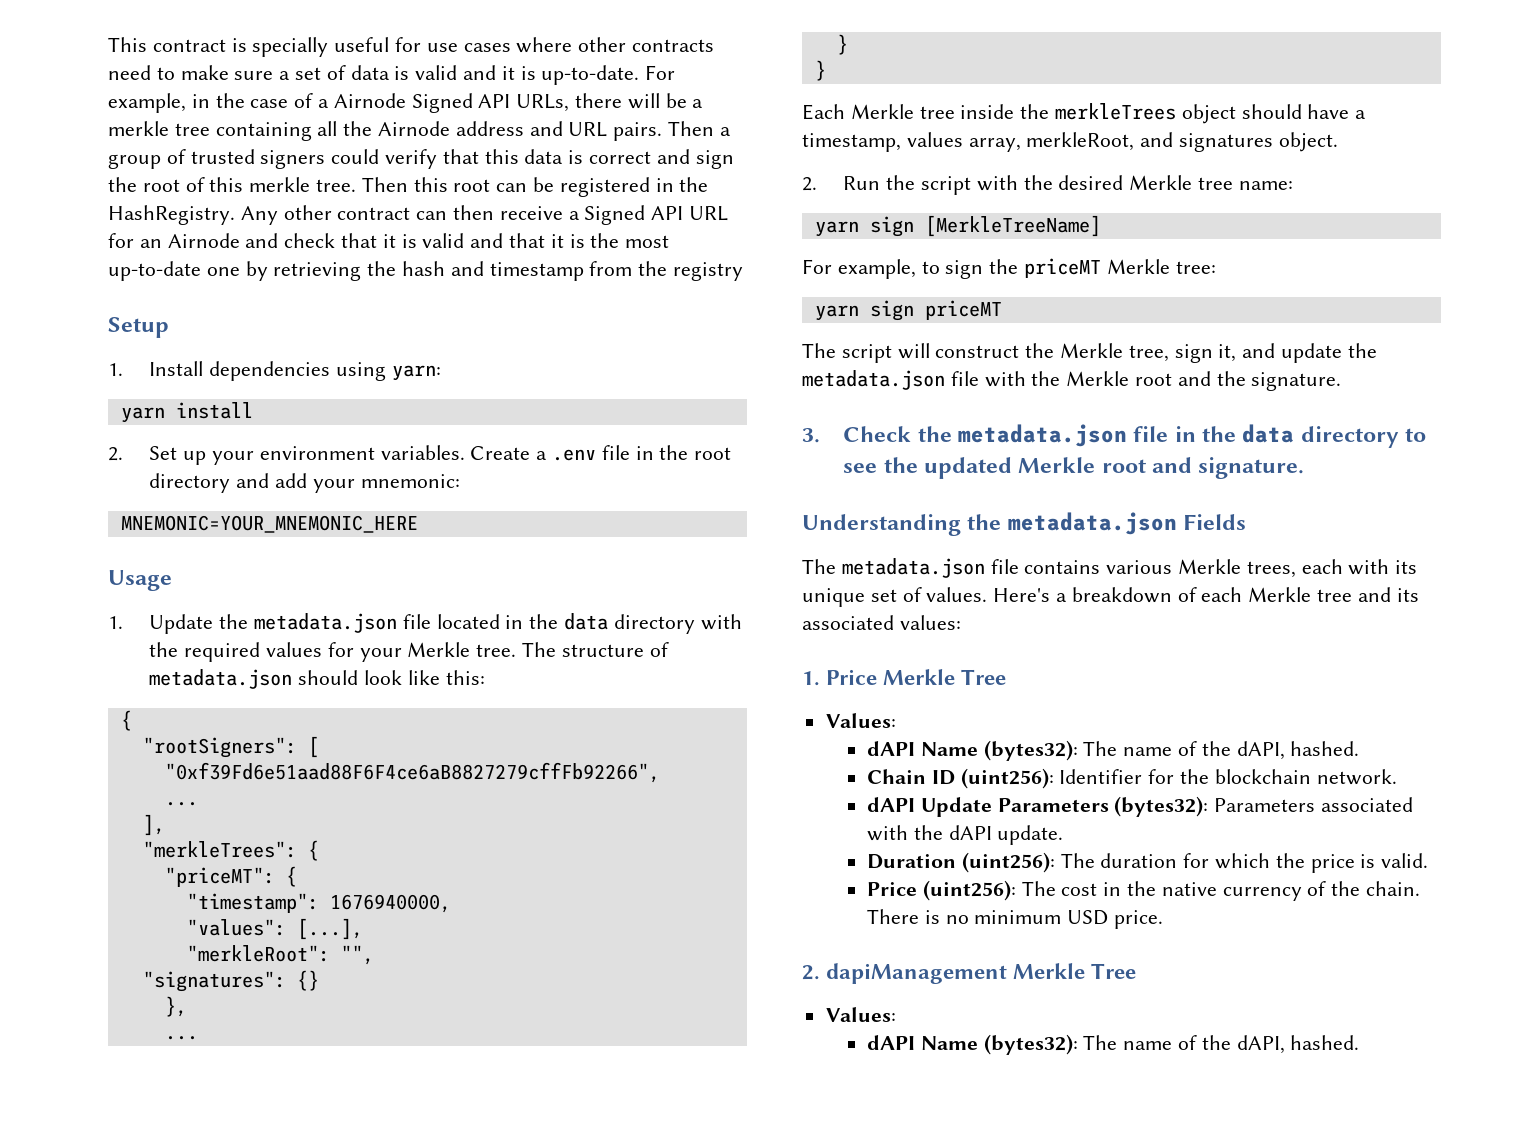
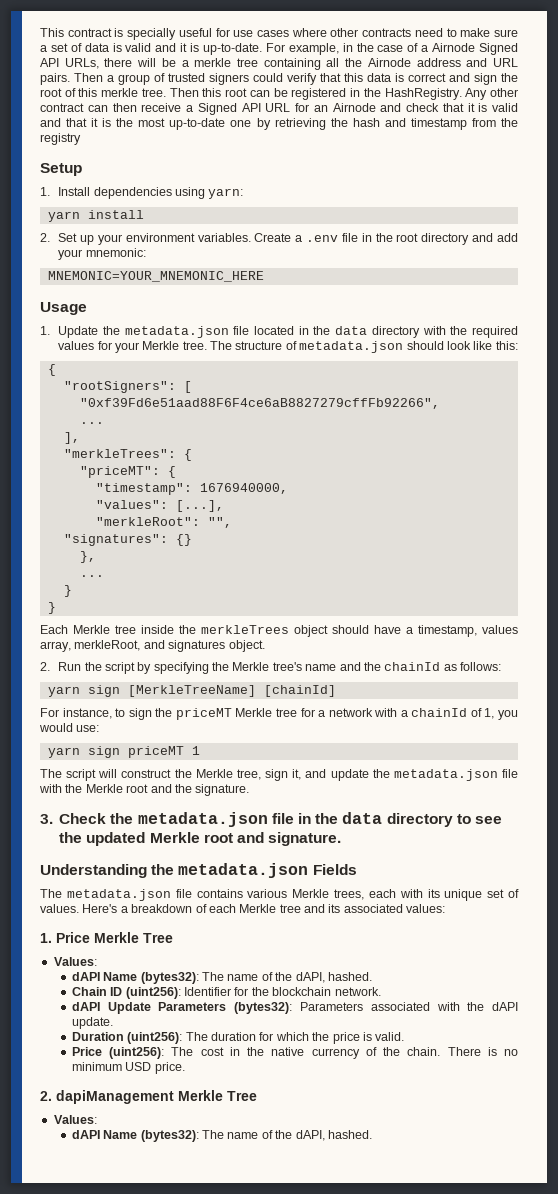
[976,175,1293,191] with the desired Merkle tree name: -> [137,662,502,674] by specifying the Merkle tree's name and the chainId as follows:
[802,259,916,279] // For example, -> [263,685,336,697] [40,708,112,719] [chainId] // For instance,
[1175,261,1216,274] tree: -> [275,708,518,720] [39,723,100,732] tree for a network with a chainId of 1, you would use:
(1002, 310) none -> [191,746,200,755] 1

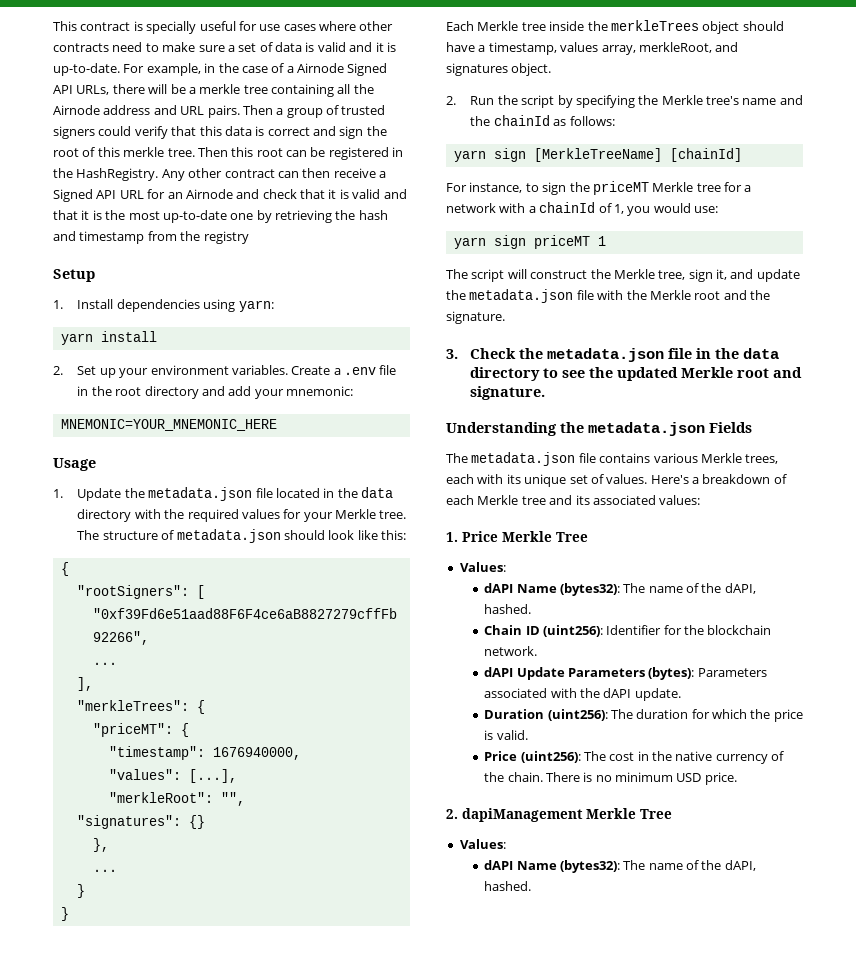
[234,1002,293,1014] (bytes32): -> [648,667,695,680] (bytes):

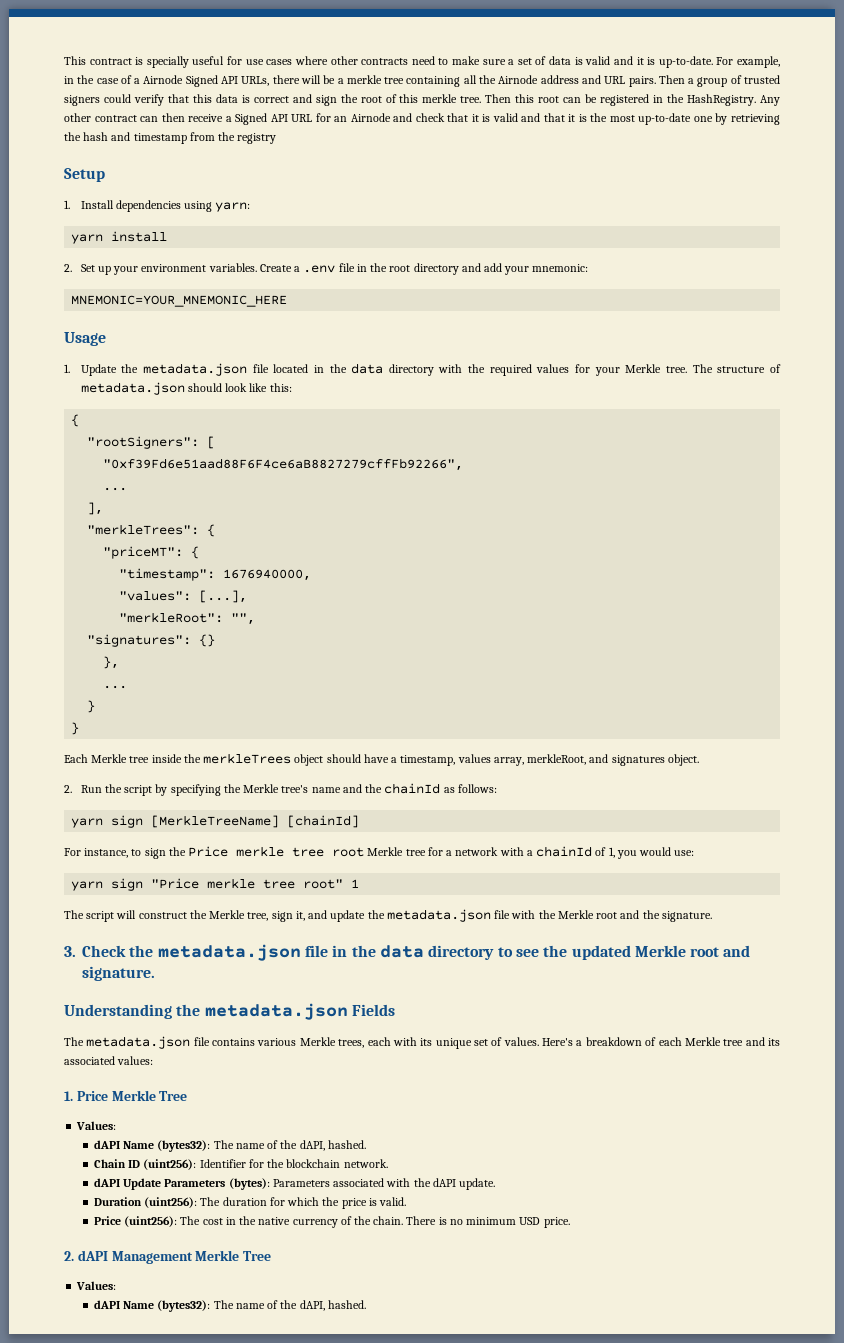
[592,181,649,195] priceMT -> [188,846,365,857] Price merkle tree root
[533,235,590,249] priceMT -> [151,878,344,889] "Price merkle tree root"
[462,808,583,822] dapiManagement -> [77,1250,193,1264] dAPI Management

